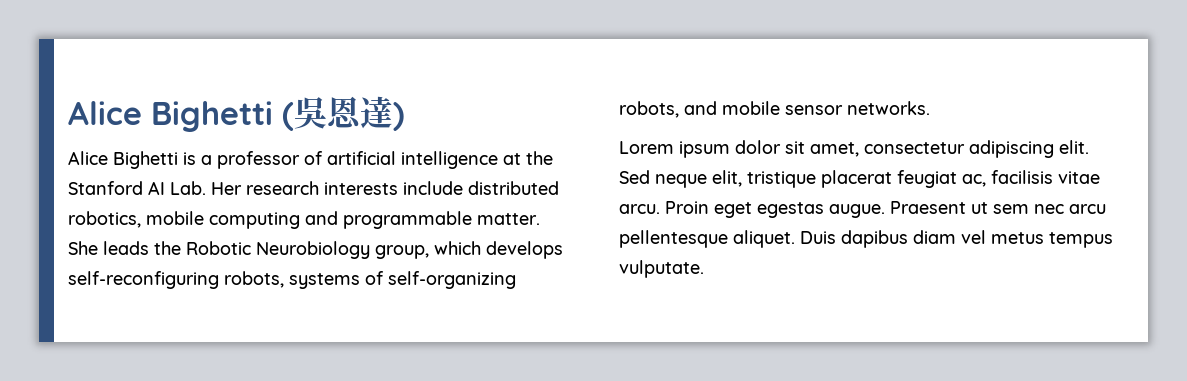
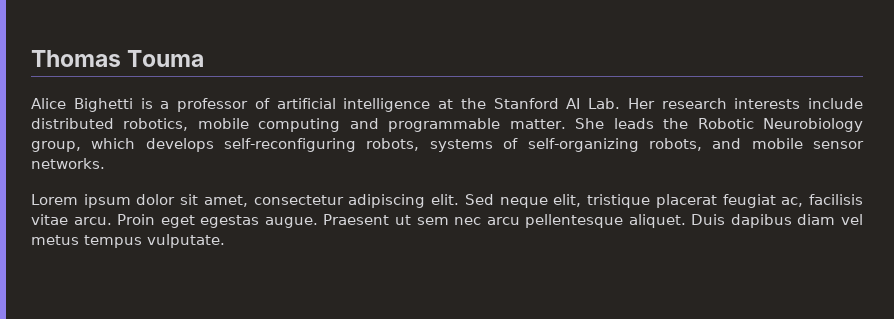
[68,96,405,132] Alice Bighetti (吳恩達) -> [31,50,205,67] Thomas Touma

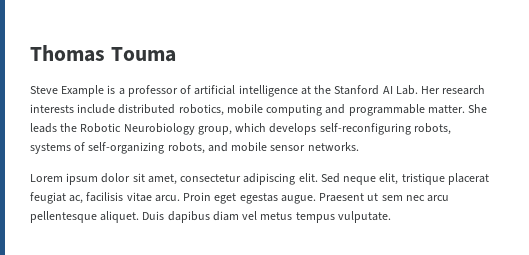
[31,98,133,112] Alice Bighetti -> [30,85,105,97] Steve Example

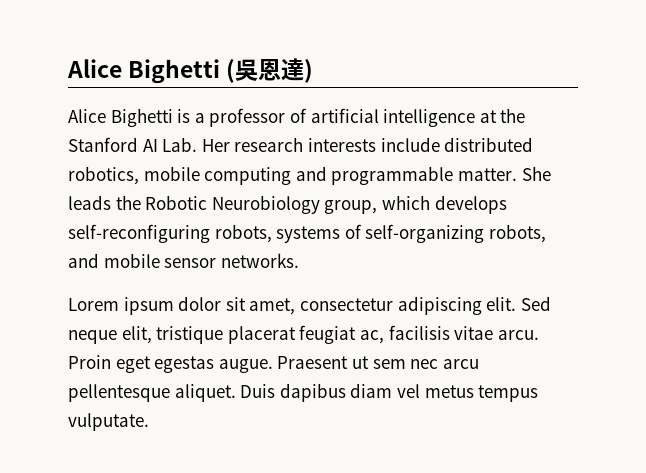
[30,45,176,62] [30,85,105,97] Thomas Touma // Steve Example -> [67,58,314,84] [68,108,173,127] Alice Bighetti (吳恩達) // Alice Bighetti

